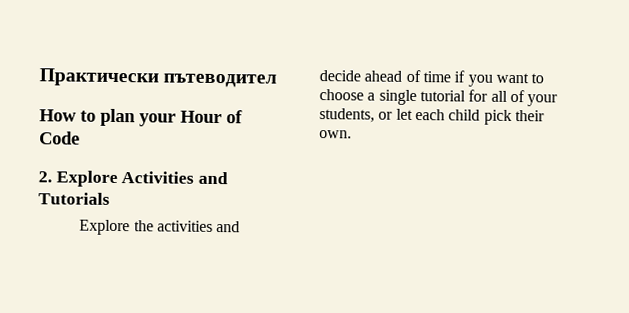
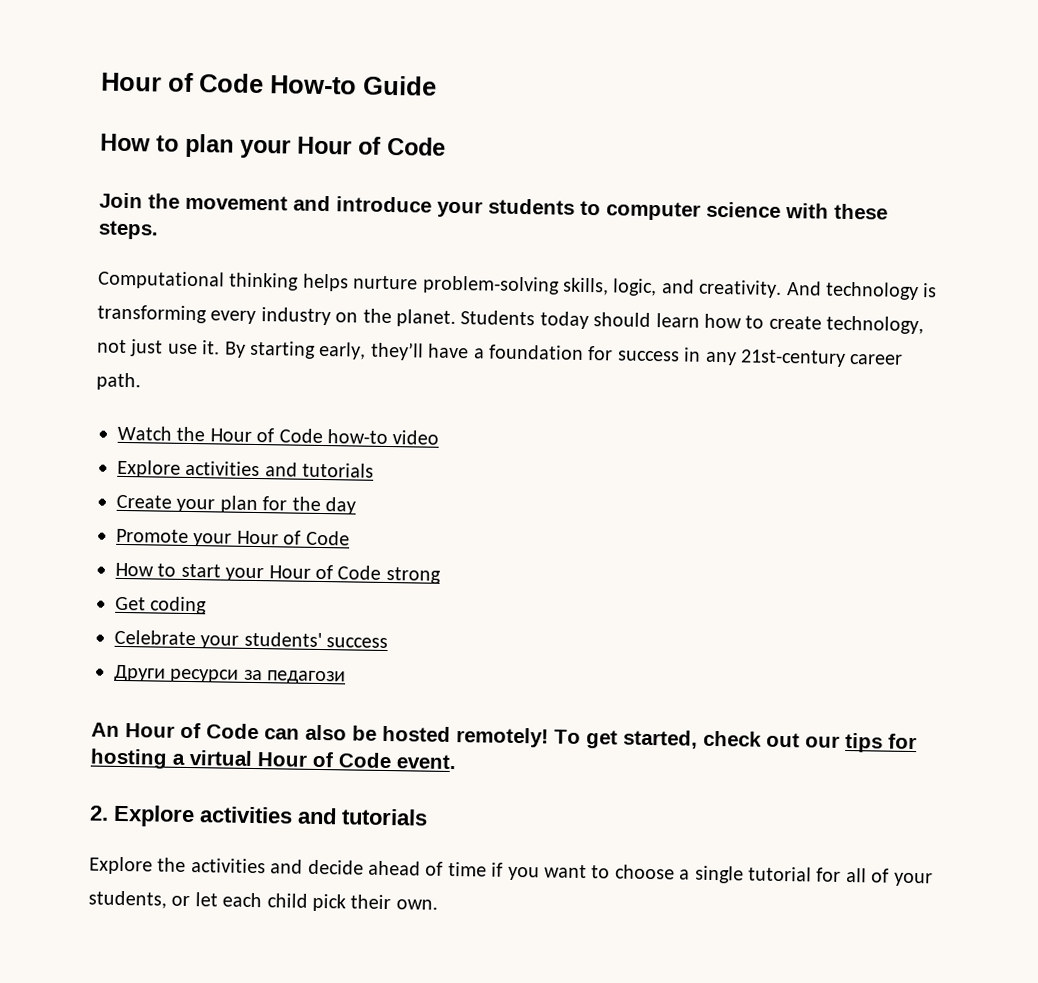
[39,68,278,88] Практически пътеводител -> [101,72,437,96] Hour of Code How-to Guide
(80, 138) none -> [99,192,888,221] [98,220,159,240] [98,270,938,301] [97,304,925,335] [97,339,904,367] [96,372,141,391] [117,425,440,445] [117,459,375,478] [116,494,356,515] [116,528,350,547] [115,562,441,584] [115,596,208,615] [114,629,389,649] [114,664,347,685] [91,722,917,753] [90,748,456,770] // Join the movement and introduce your students to computer science with these steps. // Computational thinking helps nurture problem-solving skills, logic, and creativity. And technology is transforming every industry on the planet. Students today should learn how to create technology, not just use it. By starting early, they’ll have a foundation for success in any 21st-century career path. // Watch the Hour of Code how-to video // Explore activities and tutorials // Create your plan for the day // Promote your Hour of Code // How to start your Hour of Code strong // Get coding // Celebrate your students' success // Други ресурси за педагози // An Hour of Code can also be hosted remotely! To get started, check out our tips for hosting a virtual Hour of Code event.
[121,171,229,185] [38,192,110,205] Activities and Tutorials -> [199,806,428,826] activities and tutorials

